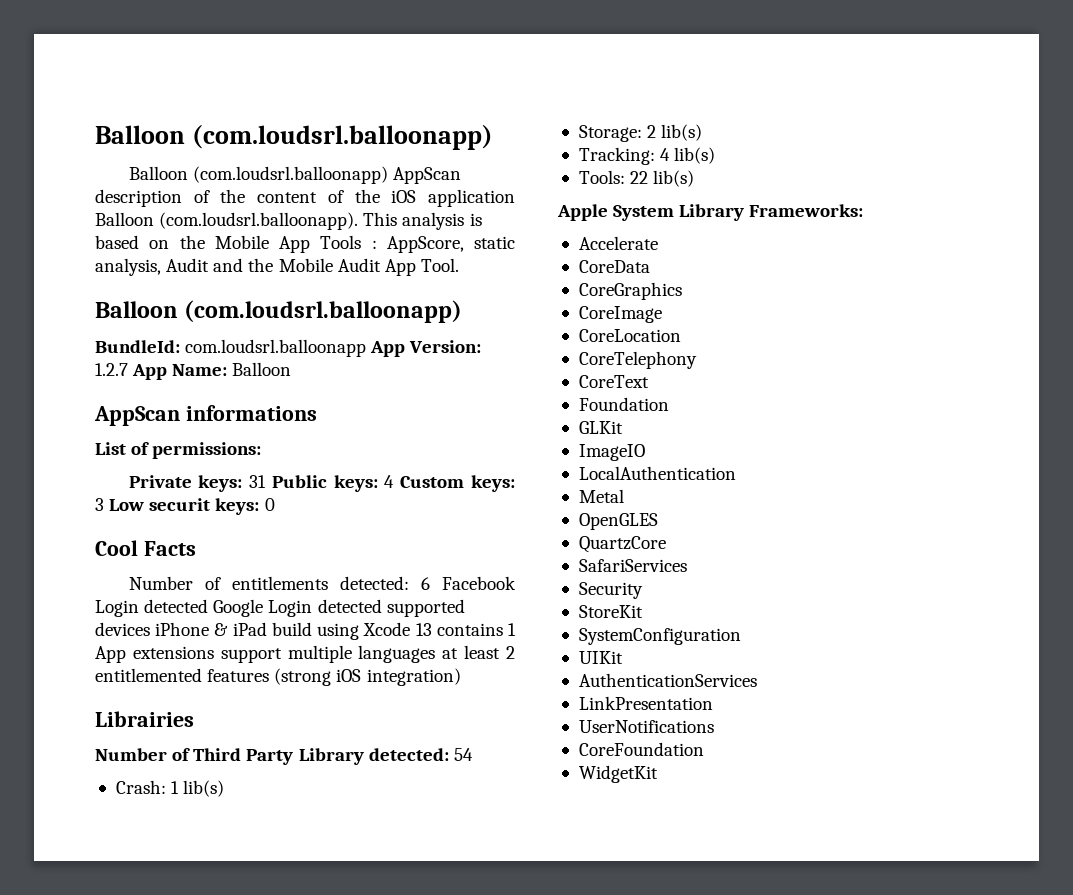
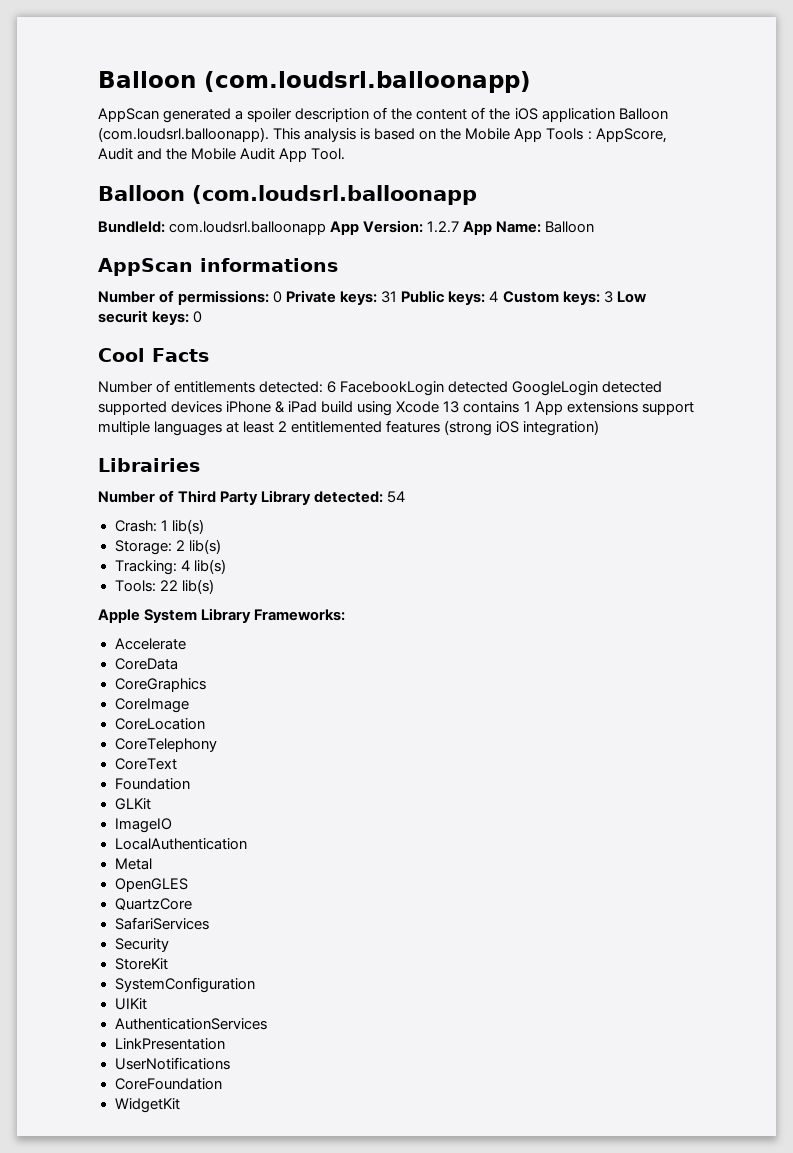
[95,125,494,150] [128,166,461,184] Balloon (com.loudsrl.balloonapp) // Balloon (com.loudsrl.balloonapp) AppScan -> [98,71,531,93] [98,108,293,123] Balloon (com.loudsrl.balloonapp) // AppScan generated a spoiler
[474,236,515,249] [95,258,161,276] static analysis, -> (667, 135) none
[184,300,463,323] (com.loudsrl.balloonapp) -> [192,185,477,205] (com.loudsrl.balloonapp
[95,442,126,455] List -> [98,291,155,303] Number
(262, 450) // -> [273,291,283,303] 0
[442,576,516,590] [95,599,313,617] Facebook Login detected Google Login -> [340,381,599,396] FacebookLogin detected GoogleLogin

